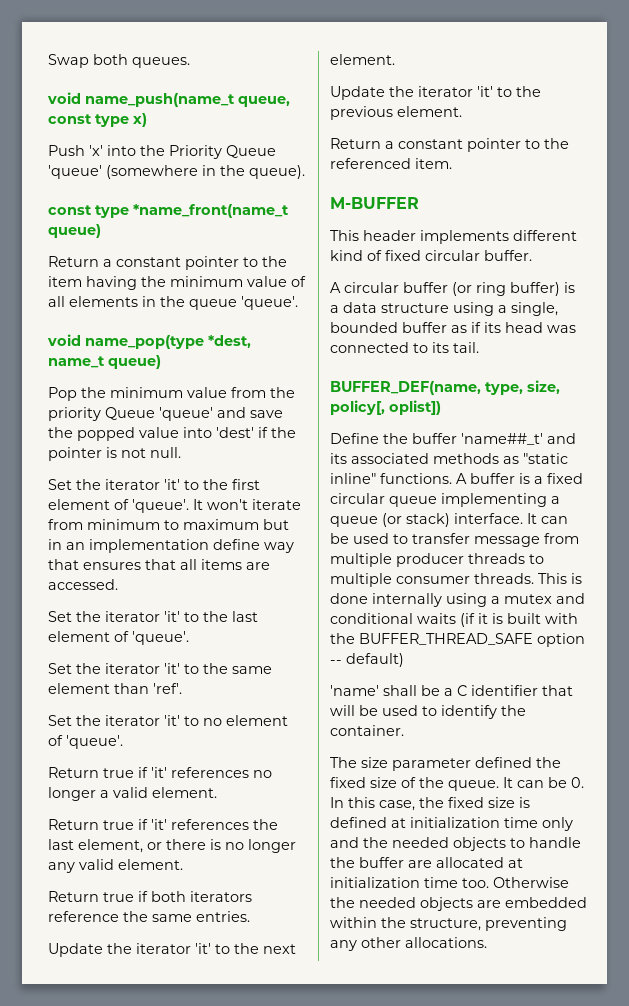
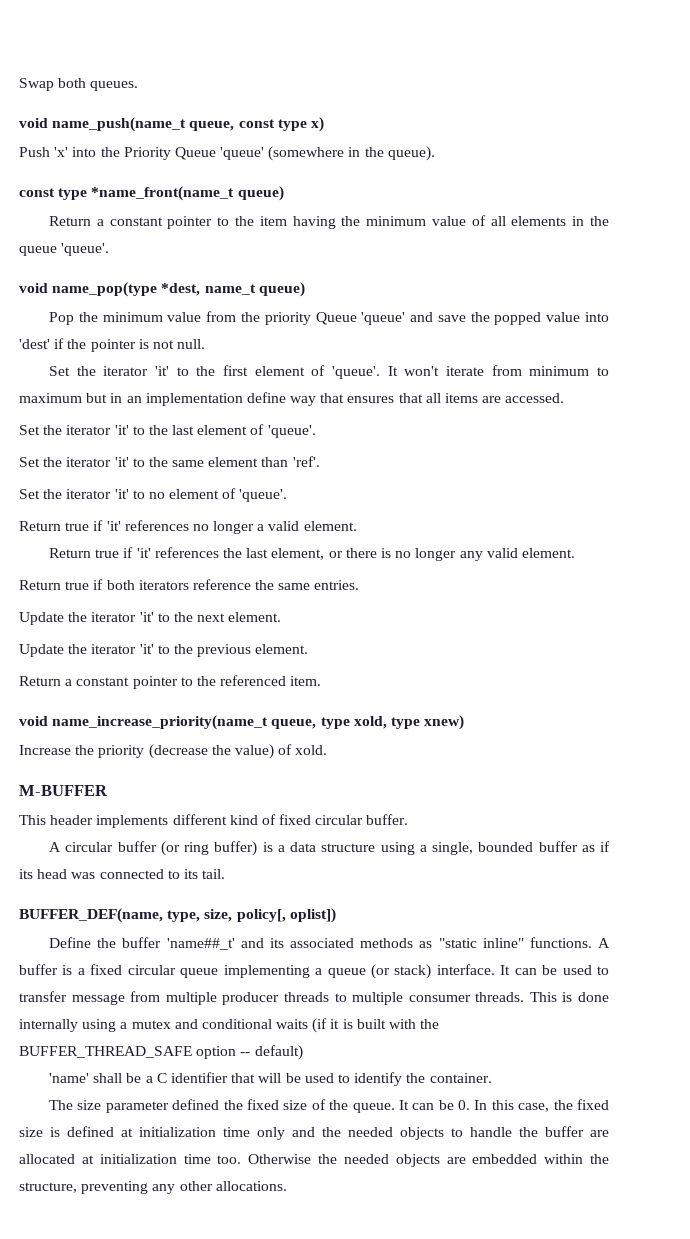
(452, 163) none -> [19,715,465,730] [19,744,328,759] // void name_increase_priority(name_t queue, type xold, type xnew) // Increase the priority (decrease the value) of xold.

